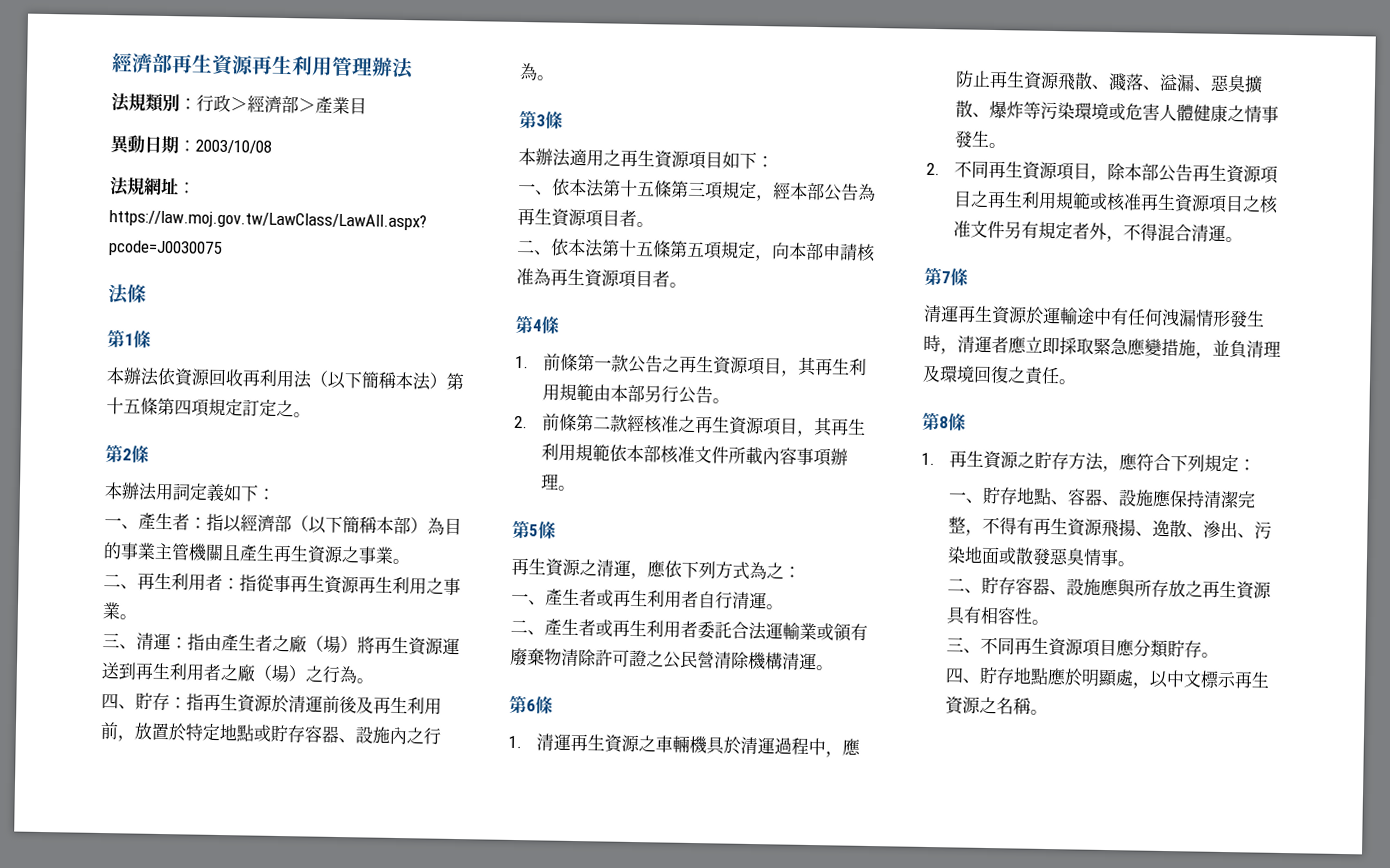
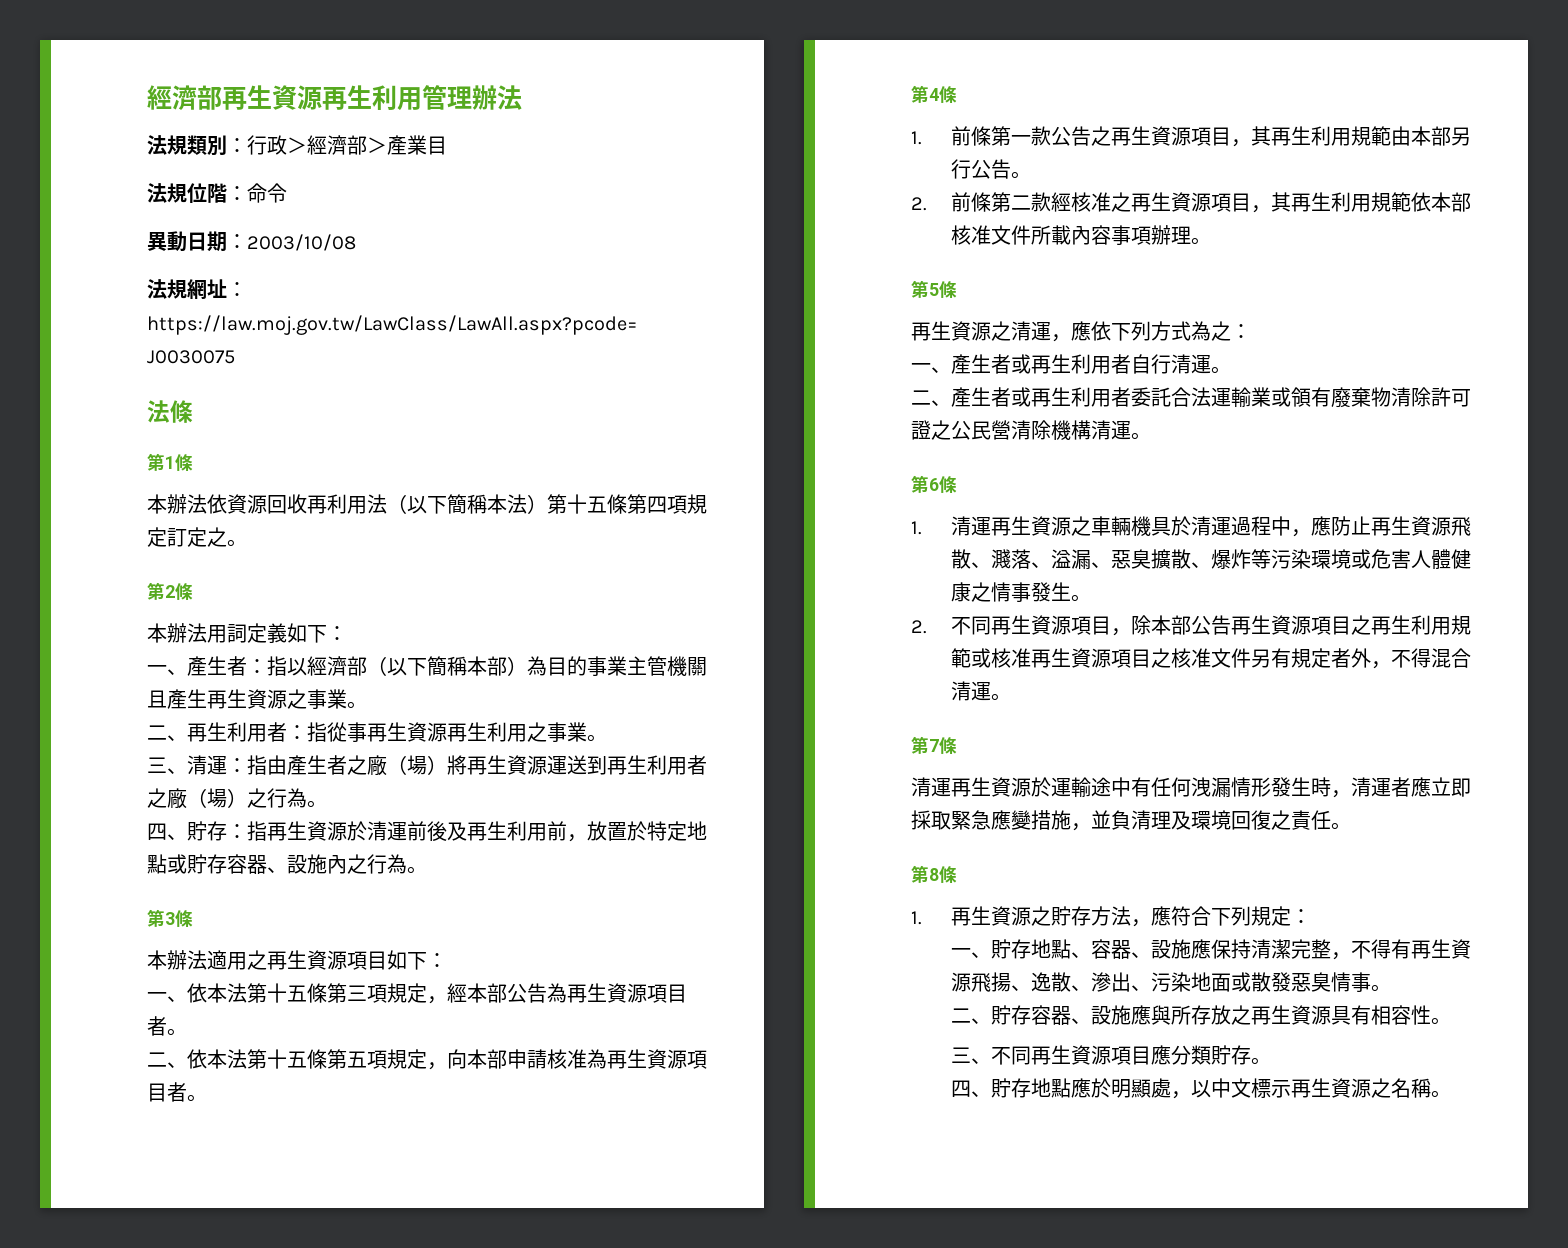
(367, 106) none -> [147,183,287,203] // 法規位階：命令

